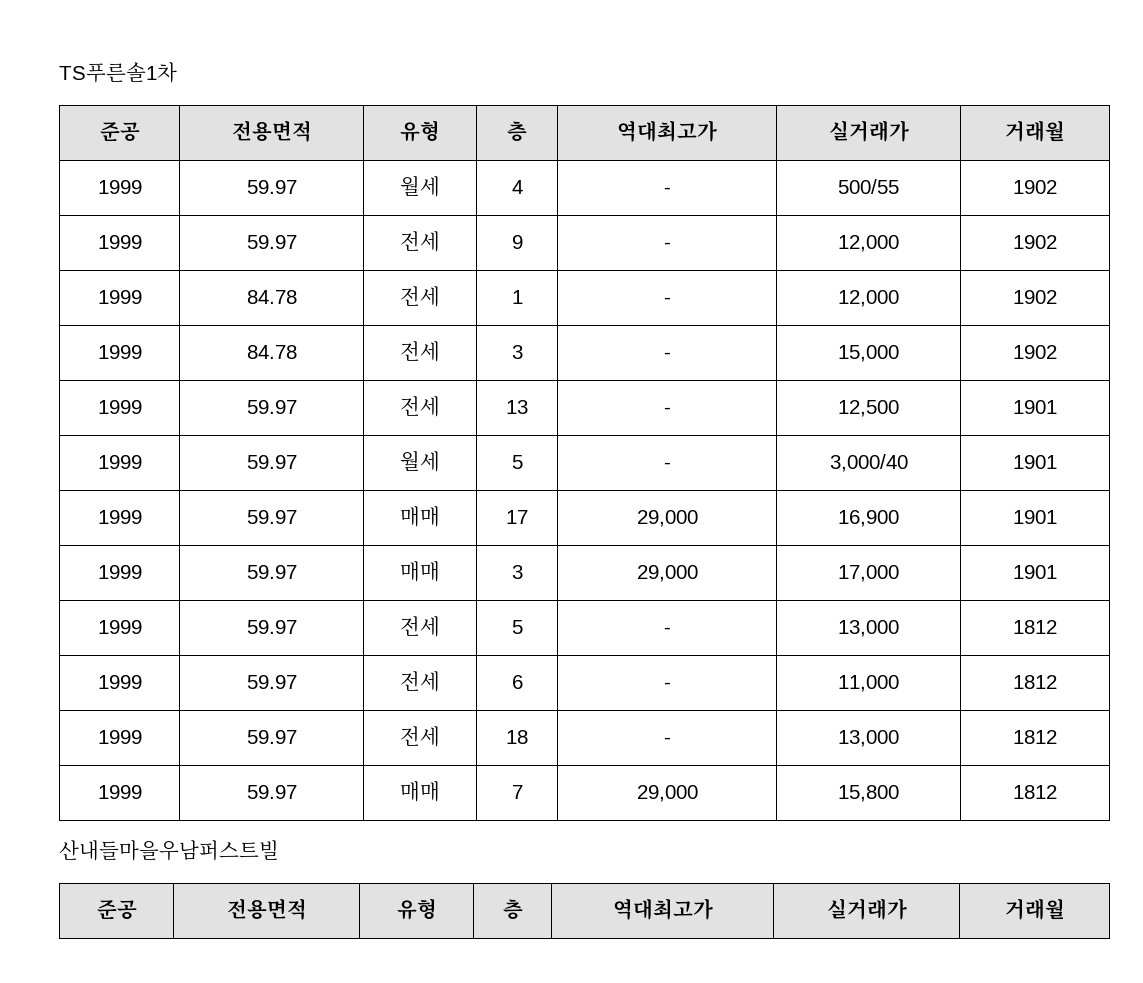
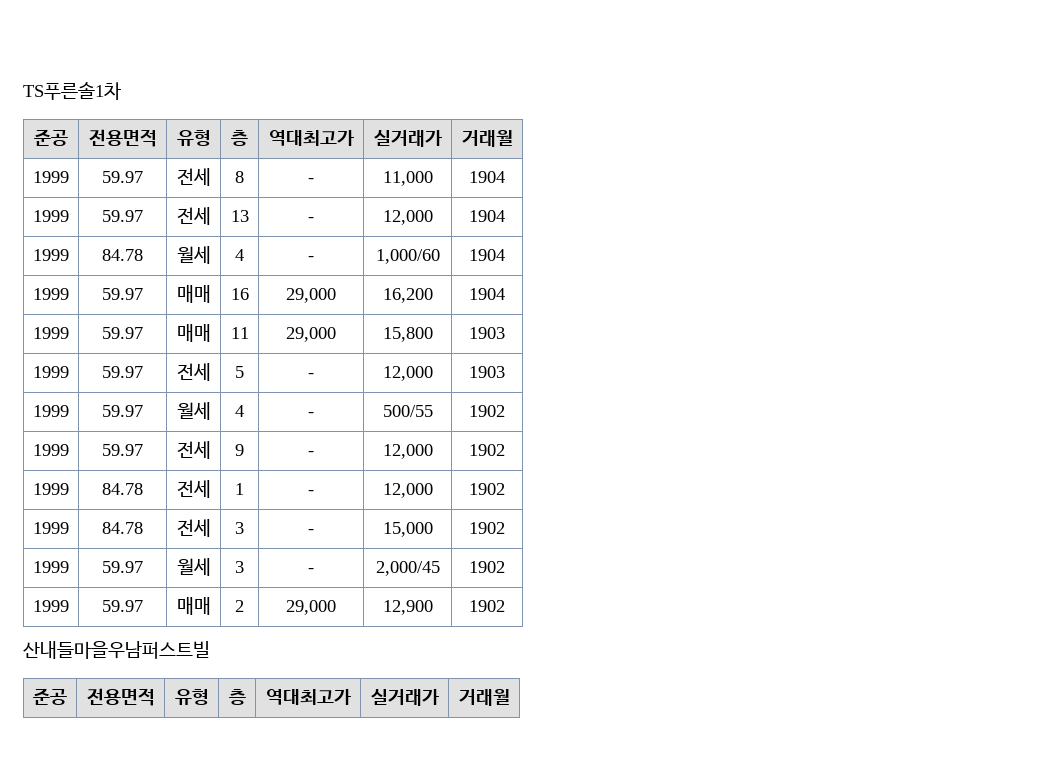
(1065, 131) none -> [33,171,69,183] [102,171,143,183] [176,168,211,186] [235,171,244,183] [308,178,314,183] [382,171,433,186] [469,171,505,183] [33,210,69,222] [102,210,143,222] [176,207,211,225] [230,210,249,222] [308,217,314,222] [382,210,433,225] [469,210,505,222] [33,249,69,261] [102,249,143,261] [176,246,211,264] [235,249,244,261] [308,256,314,261] [375,249,440,264] [469,249,505,261] [33,288,69,300] [102,288,143,300] [176,285,211,303] [230,288,249,300] [286,288,336,303] [382,288,433,303] [469,288,505,300] [33,327,69,339] [102,327,143,339] [176,324,211,342] [230,327,249,339] [286,327,336,342] [382,327,433,342] [469,327,505,339] [33,366,69,378] [102,366,143,378] [176,363,211,381] [235,366,244,378] [308,373,314,378] [382,366,433,381] [469,366,505,378] // 1999 | 59.97 | 전세 | 8 | - | 11,000 | 1904 // 1999 | 59.97 | 전세 | 13 | - | 12,000 | 1904 // 1999 | 84.78 | 월세 | 4 | - | 1,000/60 | 1904 // 1999 | 59.97 | 매매 | 16 | 29,000 | 16,200 | 1904 // 1999 | 59.97 | 매매 | 11 | 29,000 | 15,800 | 1903 // 1999 | 59.97 | 전세 | 5 | - | 12,000 | 1903
[400,396,440,417] [506,400,528,414] [663,407,671,414] [838,400,899,417] [1013,400,1057,414] [97,455,142,469] [246,455,297,469] [400,450,440,472] [511,455,523,469] [663,462,671,469] [829,454,908,472] [1013,455,1057,469] [97,510,142,524] [246,510,297,524] [400,506,440,527] [506,510,528,524] [636,510,698,527] [838,510,899,527] [1013,510,1057,524] [97,565,142,579] [246,565,297,579] [400,561,440,582] [511,565,523,579] [636,565,698,582] [838,565,899,582] [1013,565,1057,579] [97,620,142,634] [246,620,297,634] [400,616,440,637] [511,620,523,634] [663,627,671,634] [838,620,899,637] [1013,620,1057,634] [97,675,142,689] [246,675,297,689] [400,671,440,692] [511,675,523,689] [663,682,671,689] [838,675,899,692] [1013,675,1057,689] [97,730,142,744] [246,730,297,744] [400,726,440,747] [506,730,528,744] [663,737,671,744] [838,730,899,747] [1013,730,1057,744] [97,785,142,799] [246,785,297,799] [400,781,440,802] [511,785,523,799] [636,785,698,802] [838,785,899,802] [1013,785,1057,799] 전세 | 13 | - | 12,500 | 1901 // 1999 | 59.97 | 월세 | 5 | - | 3,000/40 | 1901 // 1999 | 59.97 | 매매 | 17 | 29,000 | 16,900 | 1901 // 1999 | 59.97 | 매매 | 3 | 29,000 | 17,000 | 1901 // 1999 | 59.97 | 전세 | 5 | - | 13,000 | 1812 // 1999 | 59.97 | 전세 | 6 | - | 11,000 | 1812 // 1999 | 59.97 | 전세 | 18 | - | 13,000 | 1812 // 1999 | 59.97 | 매매 | 7 | 29,000 | 15,800 | 1812 -> [176,558,211,576] [235,561,244,573] [308,568,314,573] [375,561,440,576] [469,561,505,573] [33,600,69,612] [102,600,143,612] [176,597,211,615] [235,600,244,612] [286,600,336,615] [382,600,433,615] [469,600,505,612] 월세 | 3 | - | 2,000/45 | 1902 // 1999 | 59.97 | 매매 | 2 | 29,000 | 12,900 | 1902

